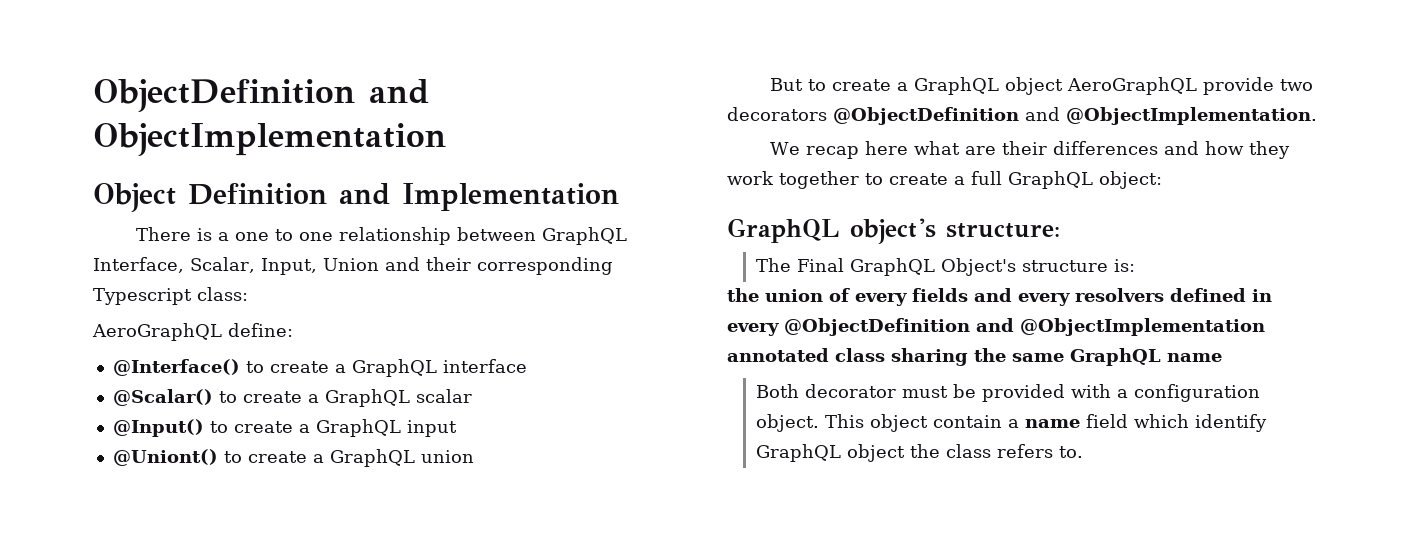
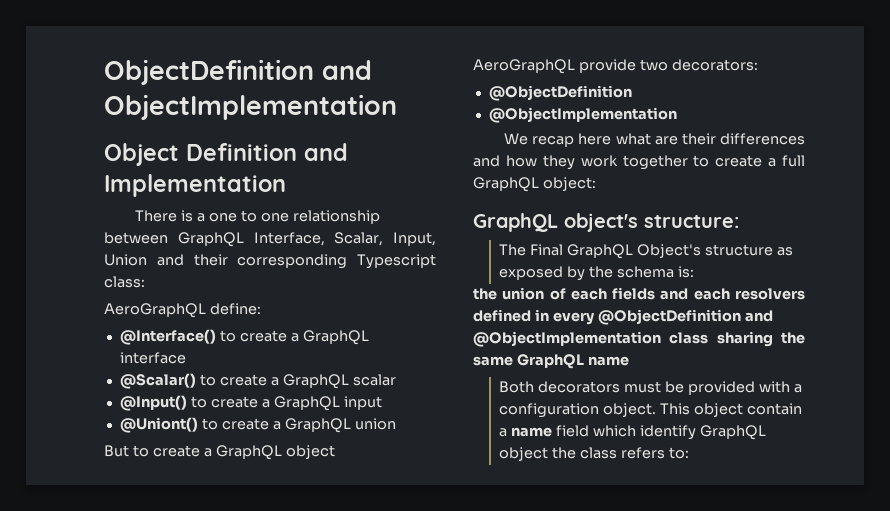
[727,107,1317,125] decorators @ObjectDefinition and @ObjectImplementation. -> [671,59,758,71] [488,85,632,101] [488,107,677,123] decorators: // @ObjectDefinition // @ObjectImplementation
(1108, 266) none -> [776,247,793,256] [499,266,675,281] as exposed by the schema
[855,293,907,306] every -> [570,288,607,300] each
[1018,293,1070,306] every -> [693,288,730,300] each
[727,348,829,362] annotated -> (661, 339) none
[804,384,896,398] decorator -> [538,381,621,393] decorators
[1058,446,1083,458] to. -> [668,447,689,459] to:

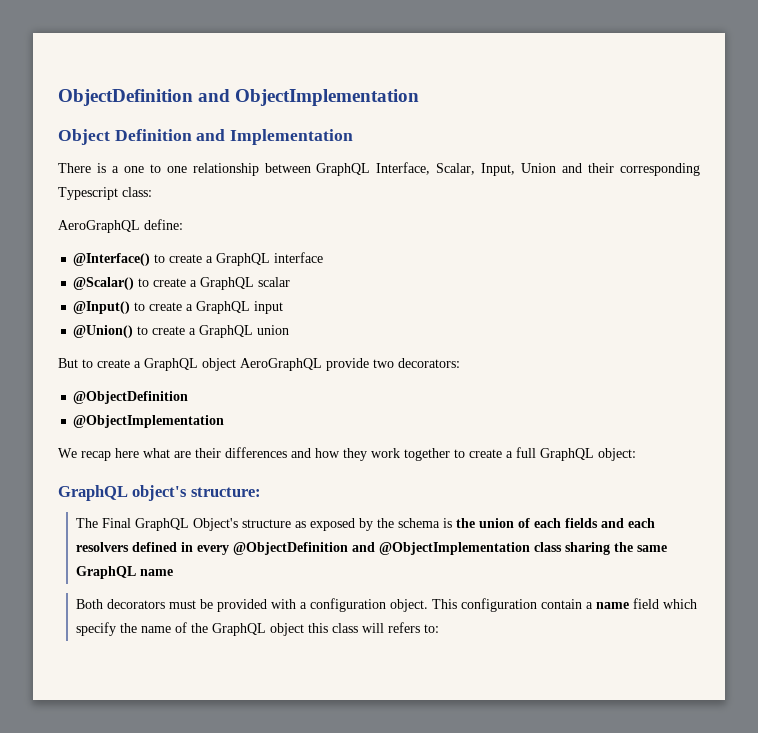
[119,417,198,433] @Uniont() -> [73,325,134,338] @Union()
[677,266,694,278] is: // -> [443,518,453,528] is
[694,403,744,417] object -> [461,598,538,612] configuration
[639,425,766,440] [499,447,618,461] identify GraphQL object the class -> [76,622,385,636] specify the name of the GraphQL object this class will

